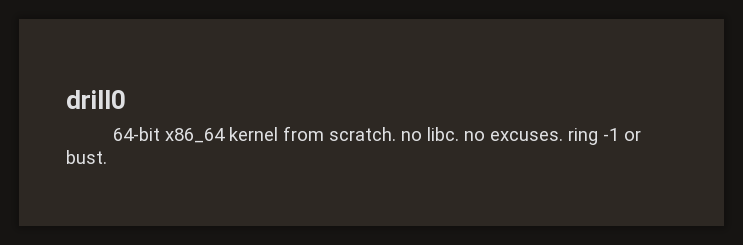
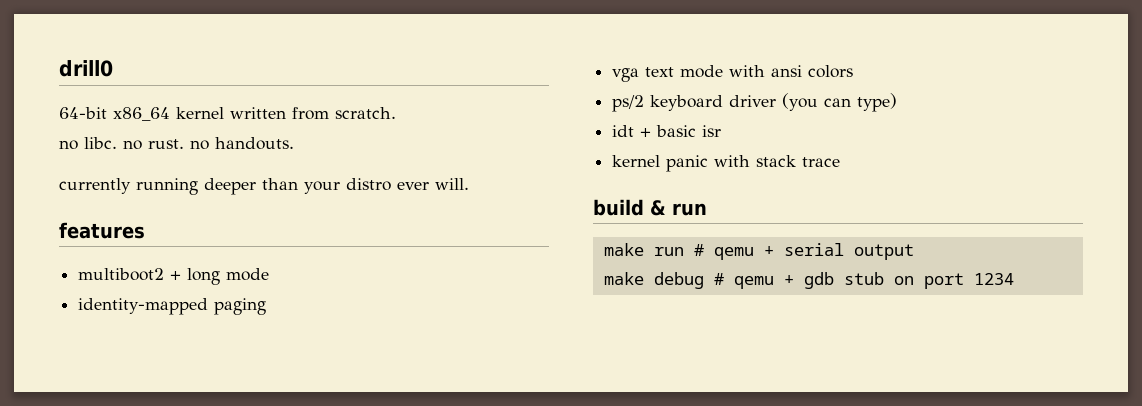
(279, 134) none -> [230,107,286,119] written
(397, 134) none -> (396, 113) //
[490,128,642,145] [66,150,107,164] excuses. ring -1 or bust. -> [148,137,294,150] [59,178,469,195] [59,222,145,239] [78,268,270,285] [78,298,267,315] [612,65,854,82] [612,93,898,112] [612,125,722,137] [612,155,841,172] [593,199,707,216] [603,243,914,260] [603,272,1014,289] rust. no handouts. // currently running deeper than your distro ever will. // features // multiboot2 + long mode // identity-mapped paging // vga text mode with ansi colors // ps/2 keyboard driver (you can type) // idt + basic isr // kernel panic with stack trace // build & run // make run # qemu + serial output // make debug # qemu + gdb stub on port 1234

